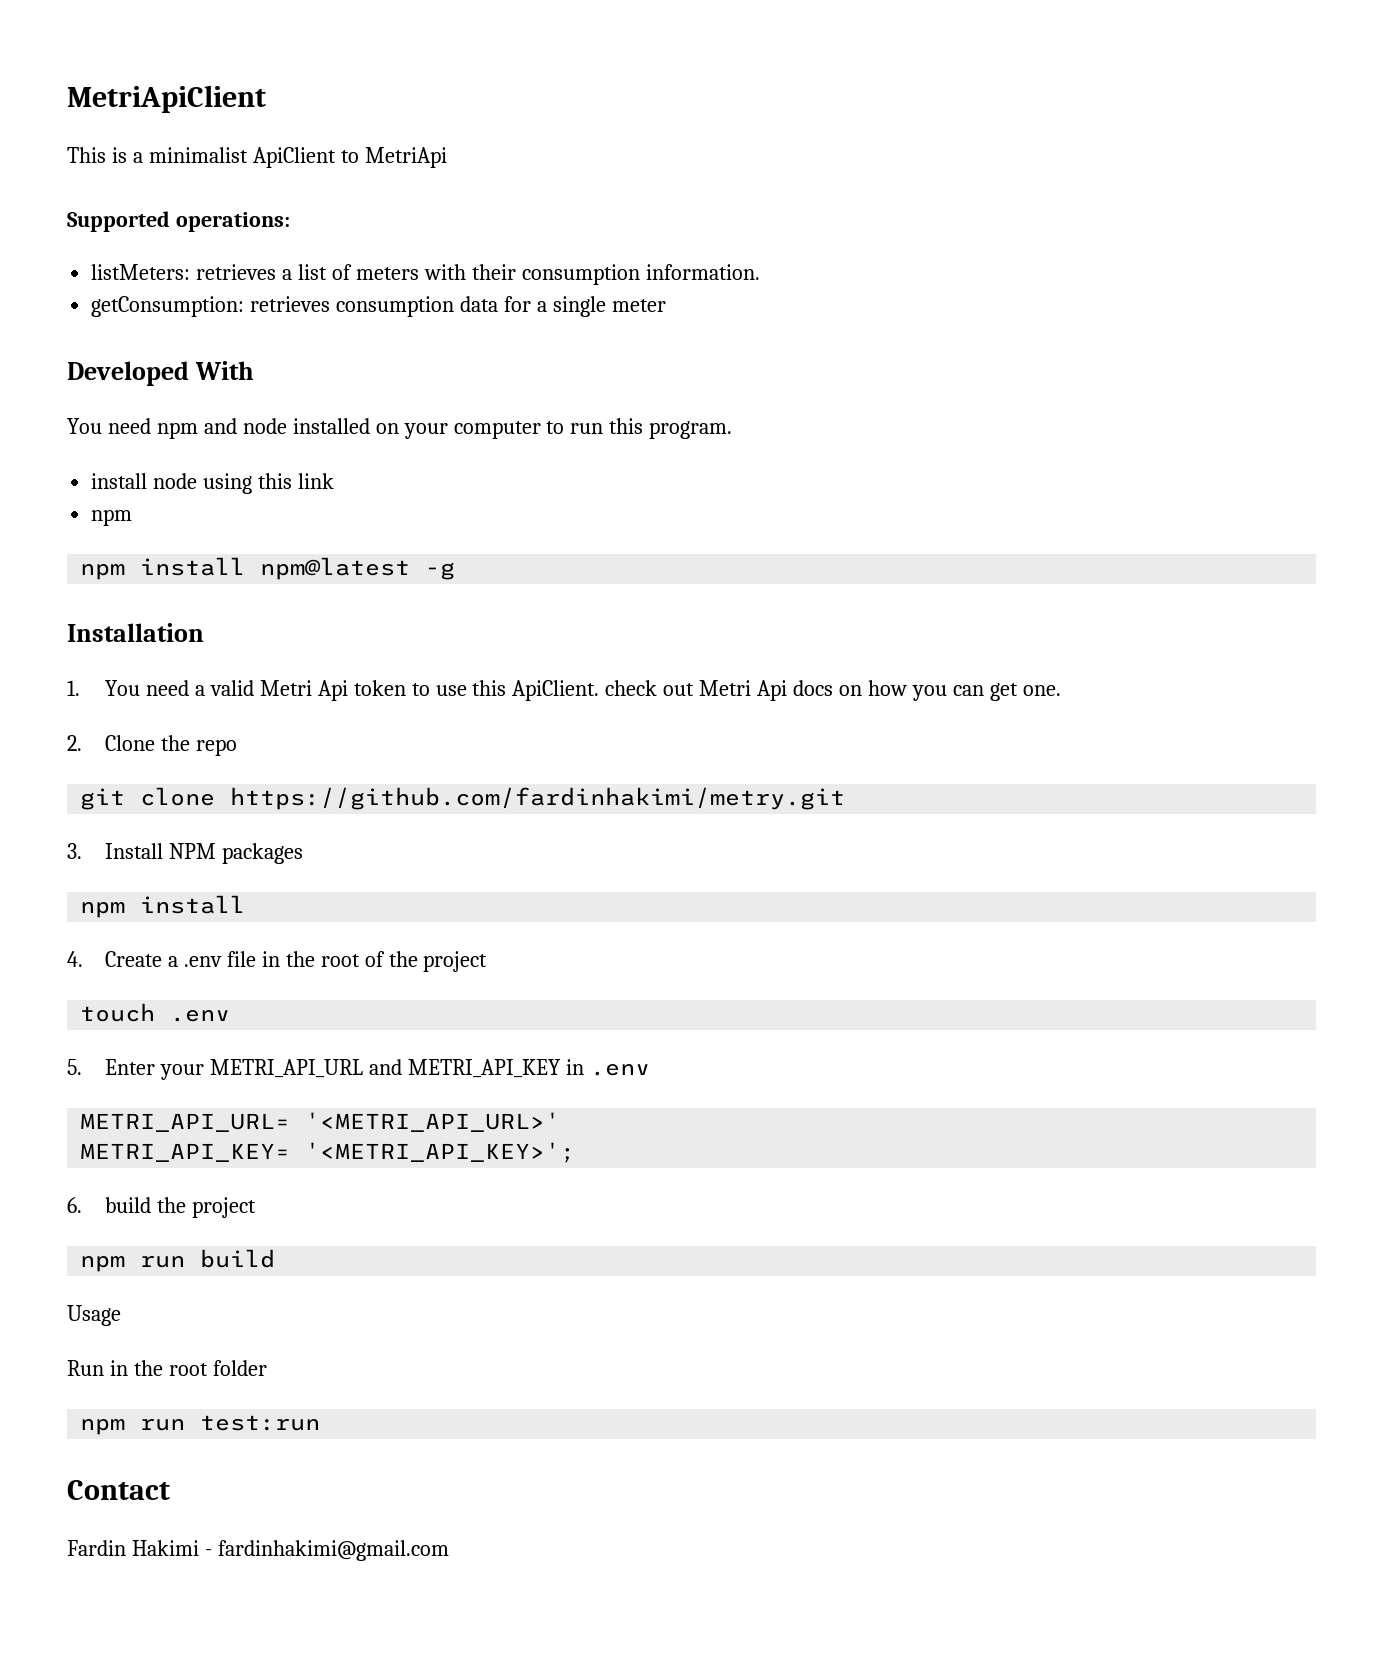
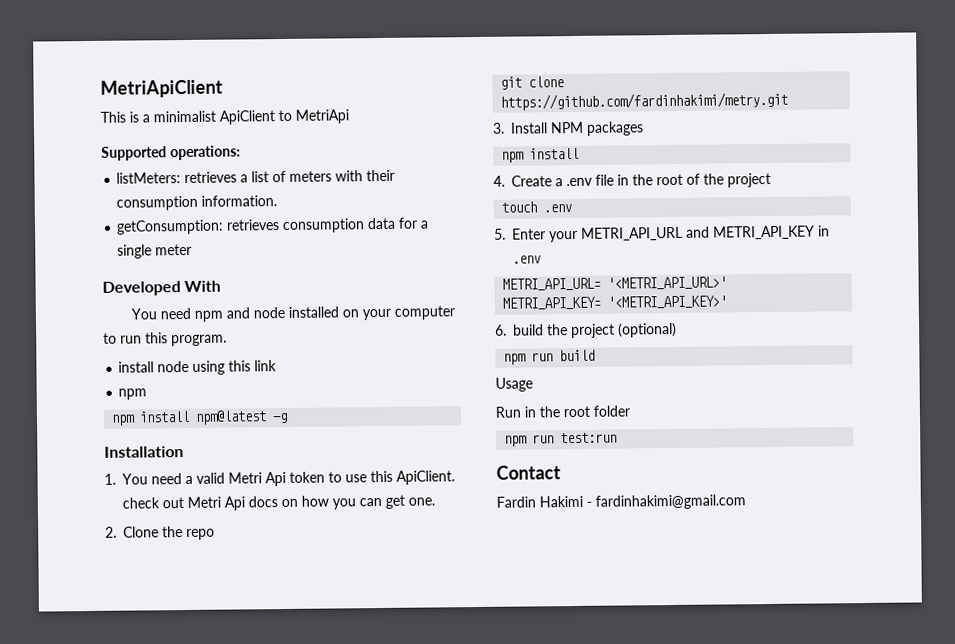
[305,1142,576,1163] '<METRI_API_KEY>'; -> [607,295,728,309] '<METRI_API_KEY>'
(256, 1207) none -> [618,322,677,338] (optional)

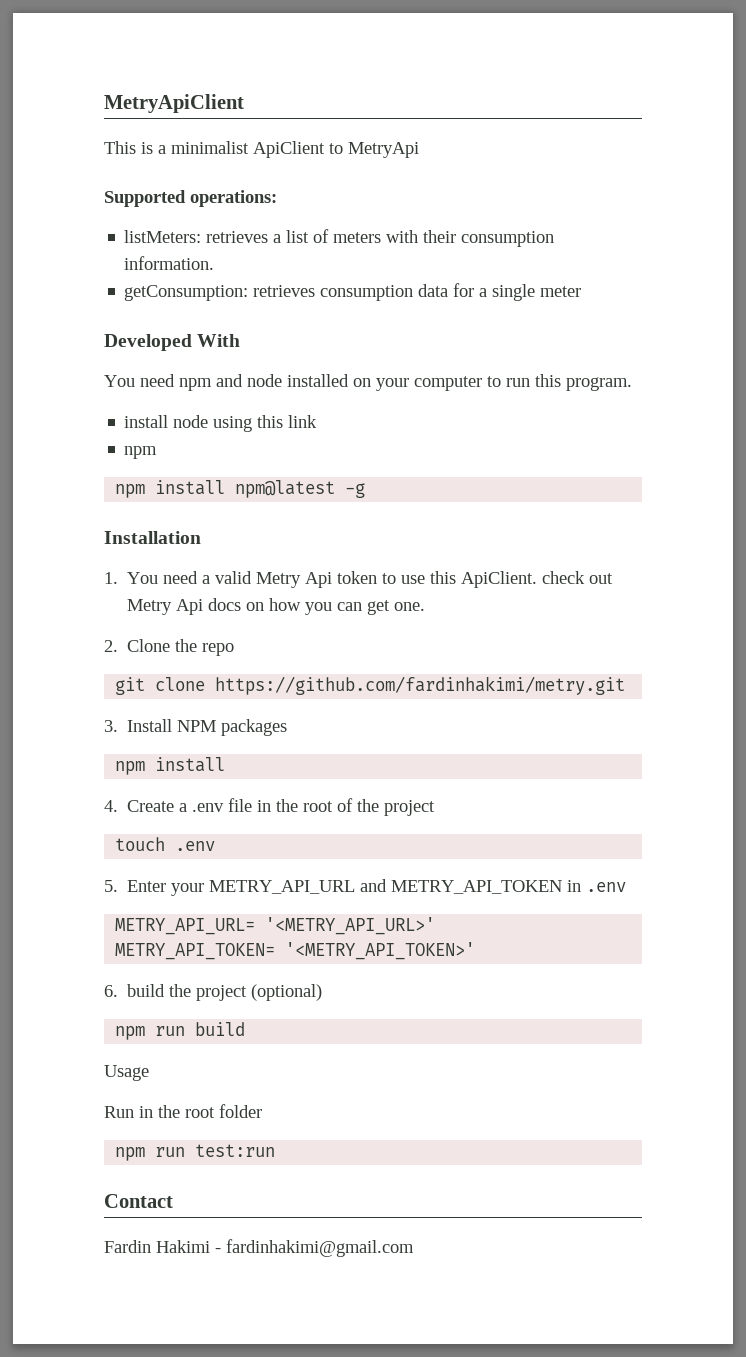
[100,79,223,98] MetriApiClient -> [104,94,244,113] MetryApiClient
[295,109,349,124] MetriApi -> [348,142,419,158] MetryApi
[228,472,262,484] Metri -> [256,572,302,588] Metry
[187,496,221,508] Metri -> [127,599,173,615] Metry
[581,225,815,241] METRI_API_URL and METRI_API_KEY -> [209,879,563,894] METRY_API_URL and METRY_API_TOKEN
[502,276,728,291] [502,295,728,310] METRI_API_URL= '<METRI_API_URL>' // METRI_API_KEY= '<METRI_API_KEY>' -> [115,917,436,935] [115,942,476,960] METRY_API_URL= '<METRY_API_URL>' // METRY_API_TOKEN= '<METRY_API_TOKEN>'

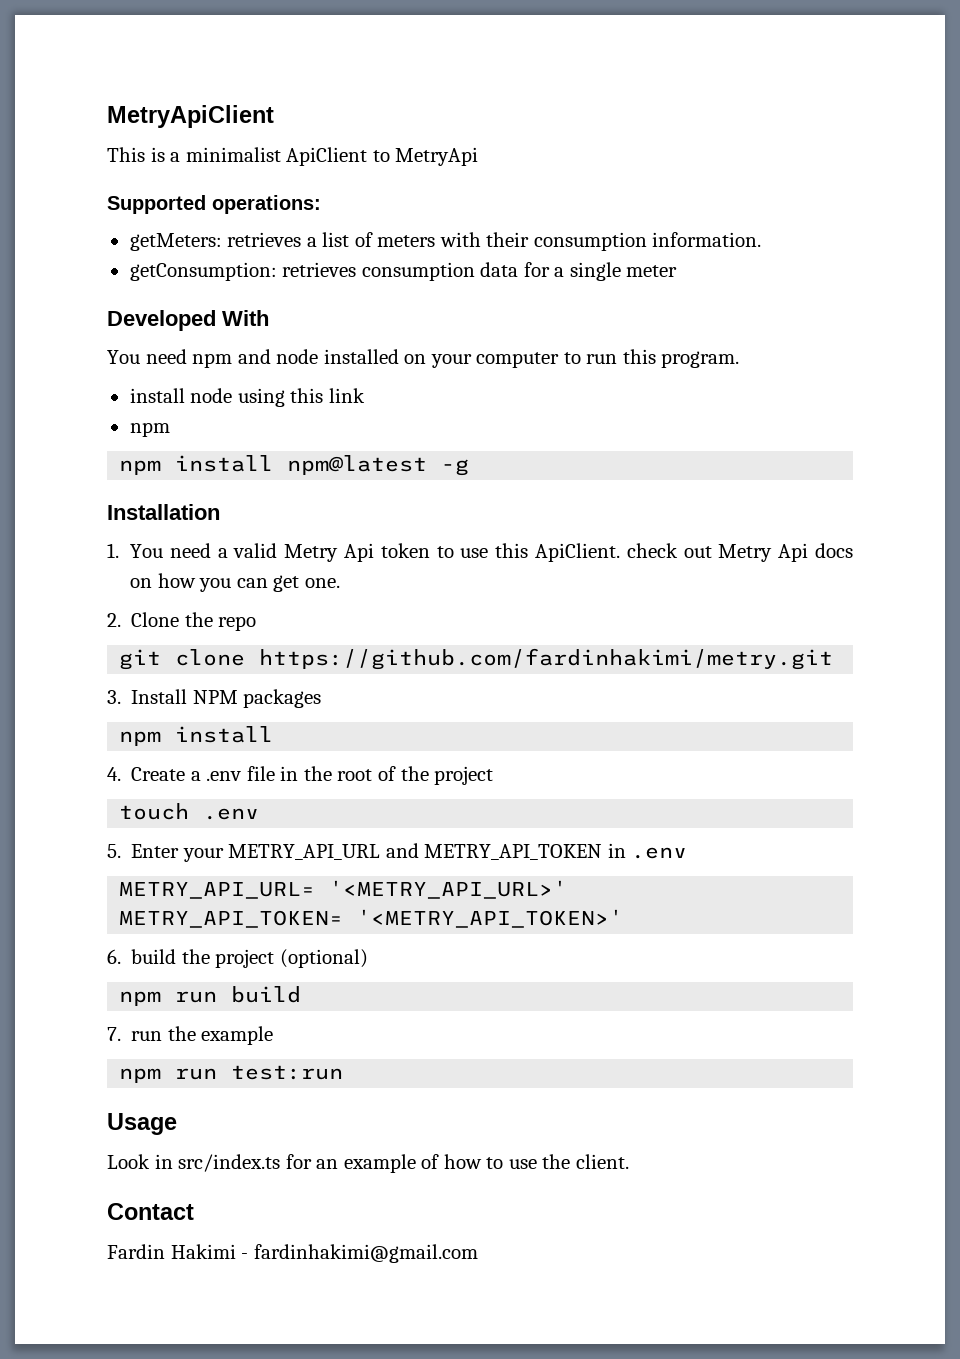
[124,230,202,243] listMeters: -> [129,233,222,251] getMeters:
[104,1065,149,1081] [104,1104,262,1118] [115,1144,276,1161] Usage // Run in the root folder // npm run test:run -> [107,1026,274,1045] [119,1065,344,1083] [107,1113,177,1135] [107,1154,629,1173] 7. run the example // npm run test:run // Usage // Look in src/index.ts for an example of how to use the client.

